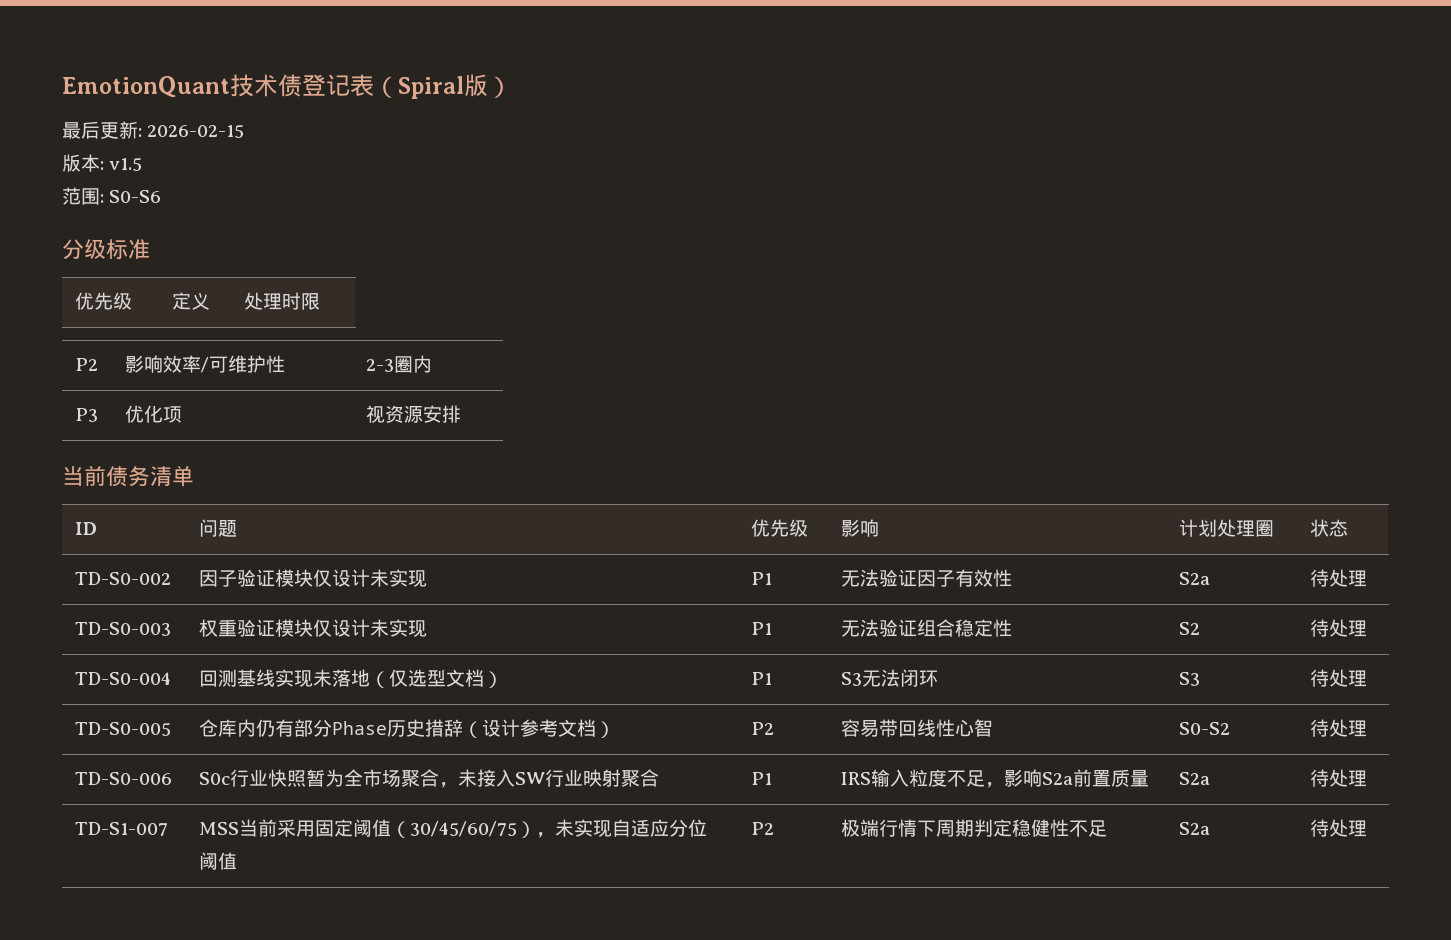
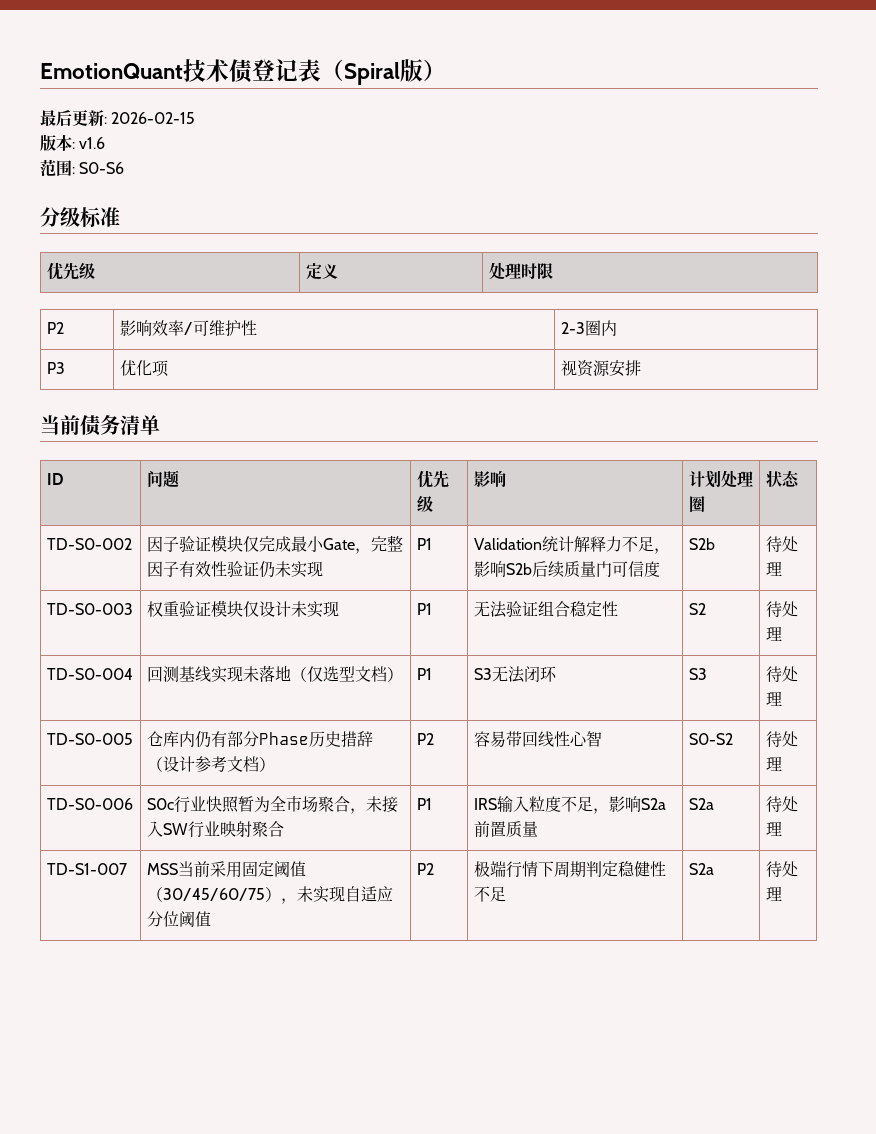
[109,158,143,171] v1.5 -> [79,137,106,149] v1.6
[332,569,428,587] [751,572,773,585] [841,569,1013,587] [1179,572,1211,585] 设计未实现 | P1 | 无法验证因子有效性 | S2a -> [258,535,403,554] [146,561,323,578] [416,538,432,550] [473,536,670,554] [473,561,660,578] [688,538,715,550] 完成最小Gate，完整因子有效性验证仍未实现 | P1 | Validation统计解释力不足，影响S2b后续质量门可信度 | S2b

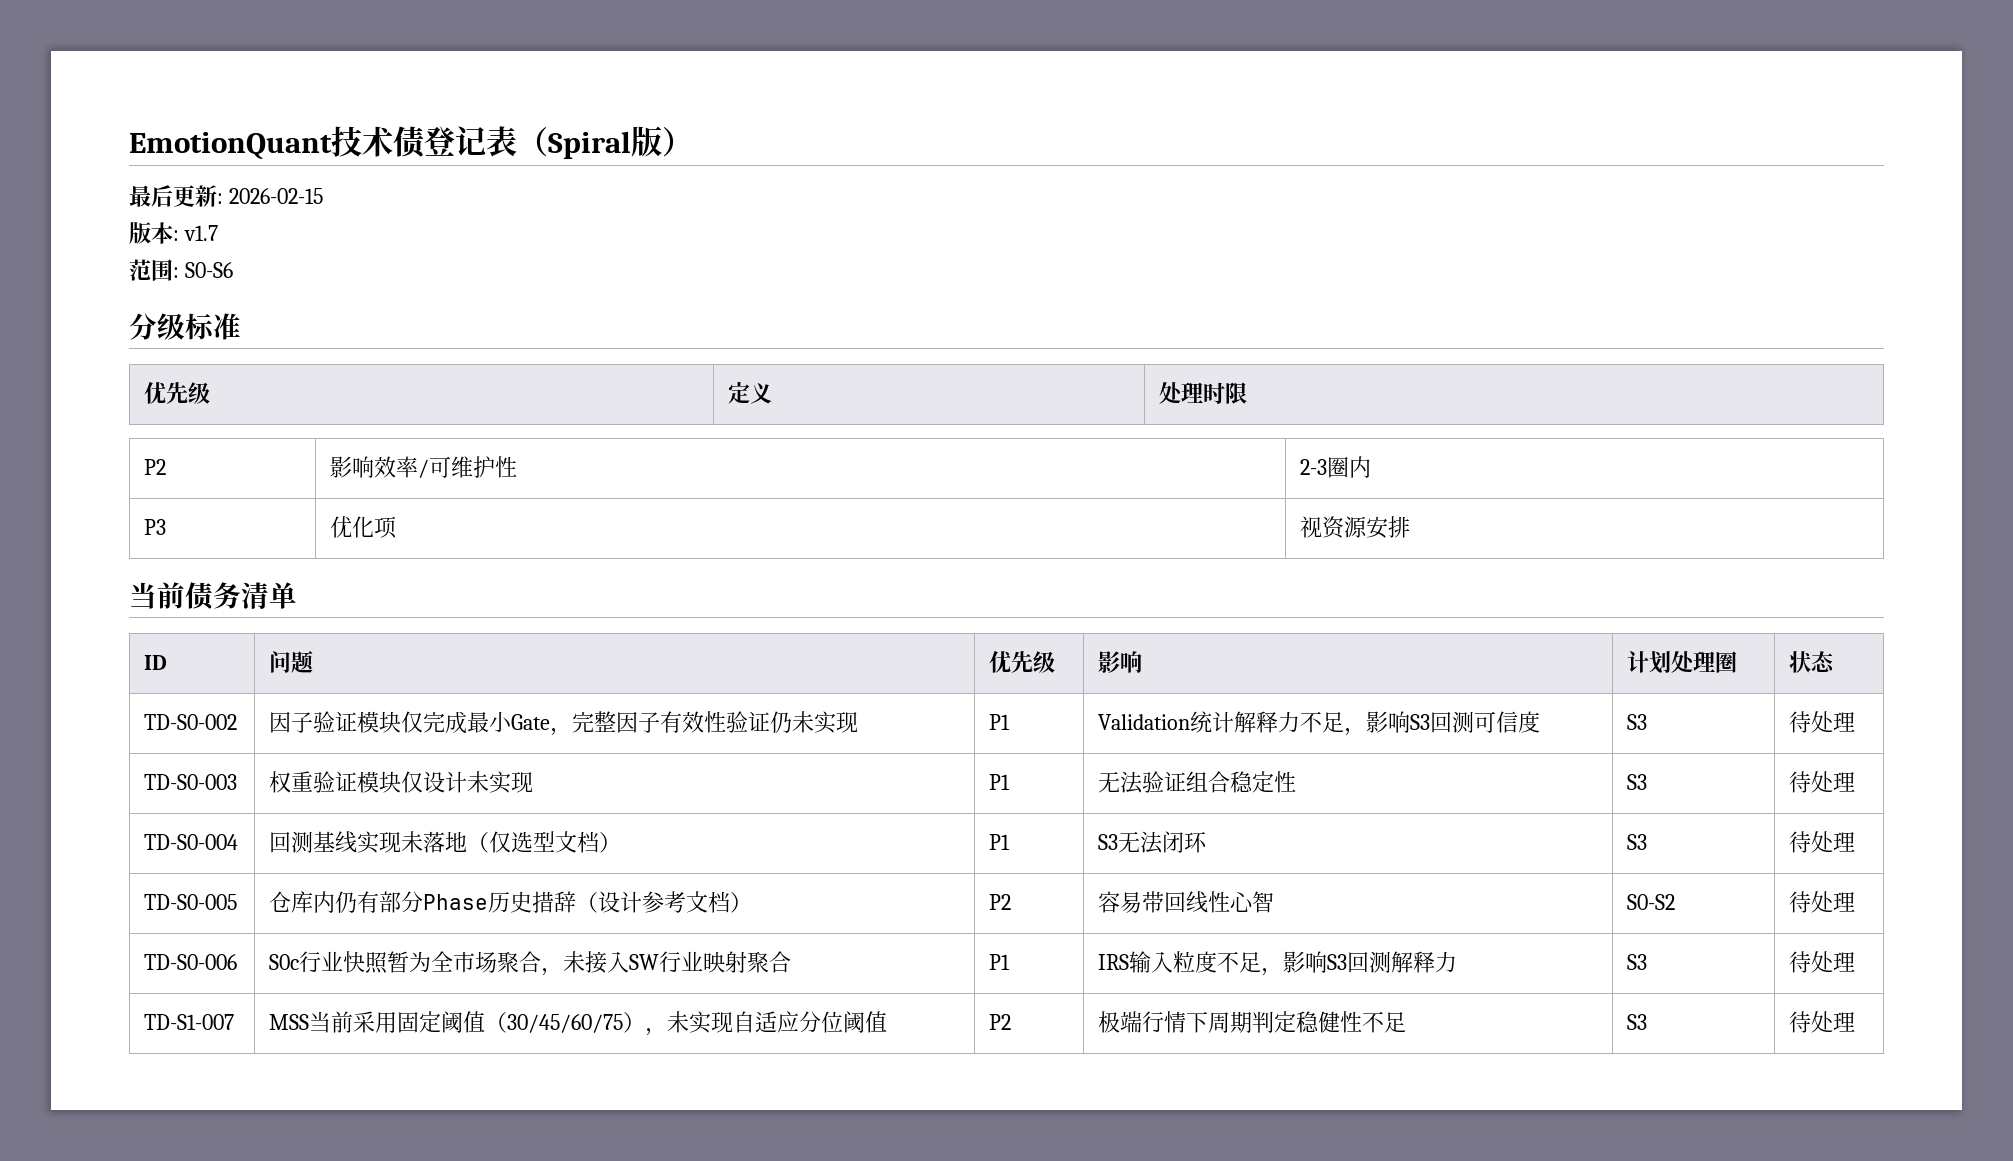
[79,137,106,149] v1.6 -> [183,225,218,241] v1.7
[505,561,612,578] S2b后续质量门 -> [1410,711,1475,733] S3回测
[688,538,715,550] S2b -> [1627,714,1648,730] S3
[688,603,706,615] S2 -> [1627,774,1648,790] S3
[640,798,666,810] [473,821,538,838] [688,798,714,810] S2a前置质量 | S2a -> [1327,951,1458,973] [1627,954,1648,970] S3回测解释力 | S3
[688,863,714,875] S2a -> [1627,1014,1648,1030] S3

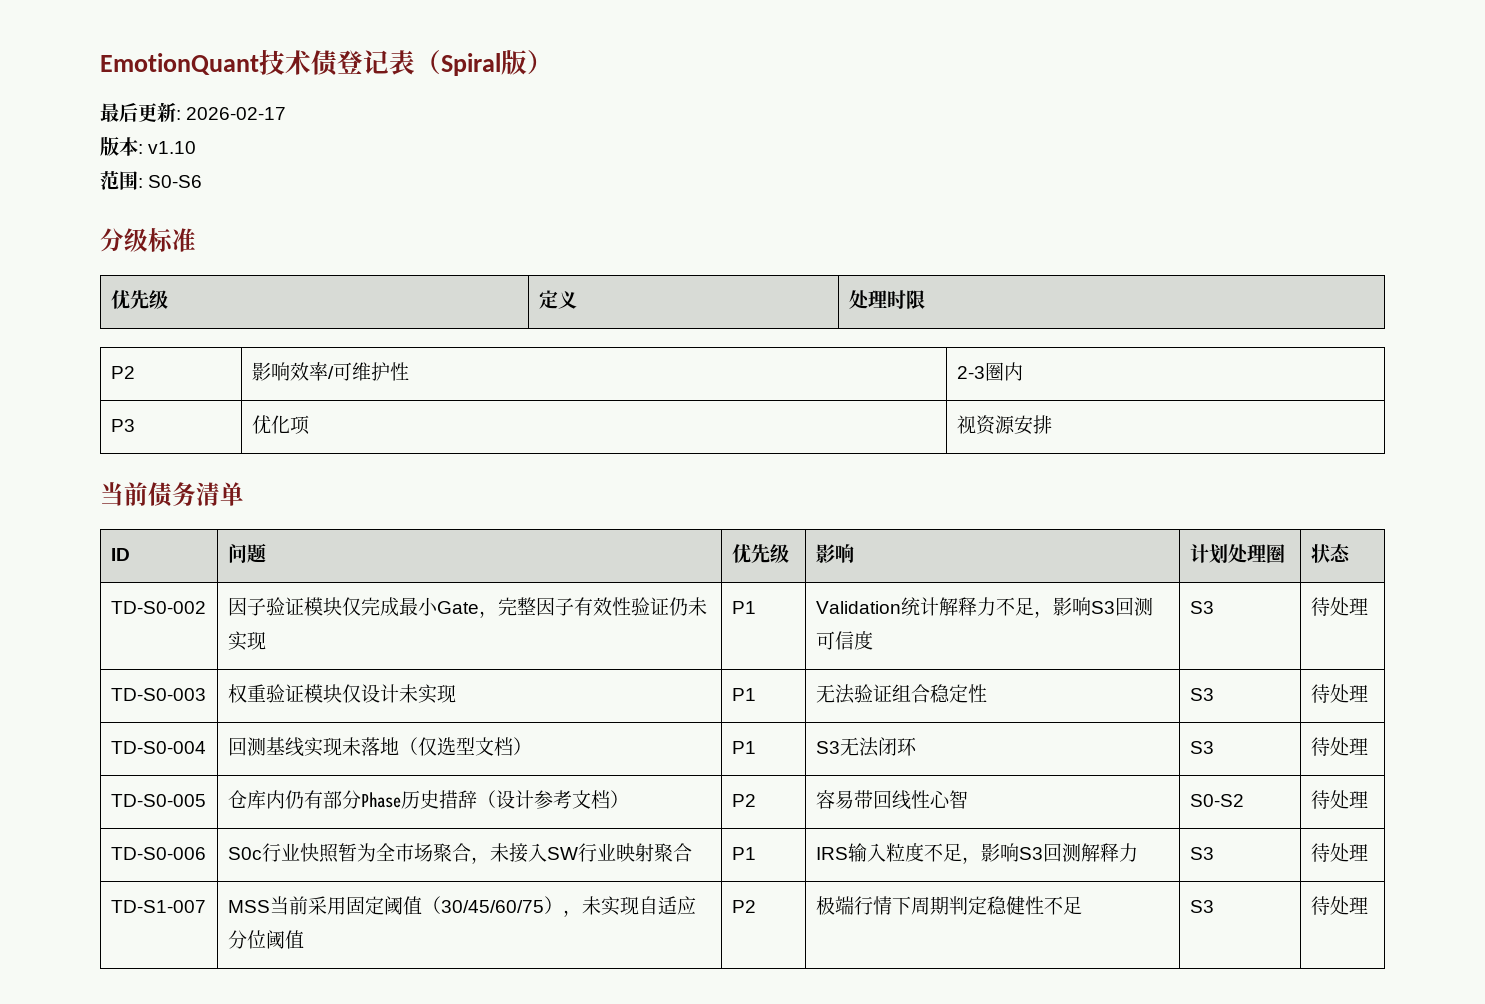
[228,188,323,204] 2026-02-15 -> [186,107,287,120] 2026-02-17
[183,225,218,241] v1.7 -> [148,141,197,154] v1.10

